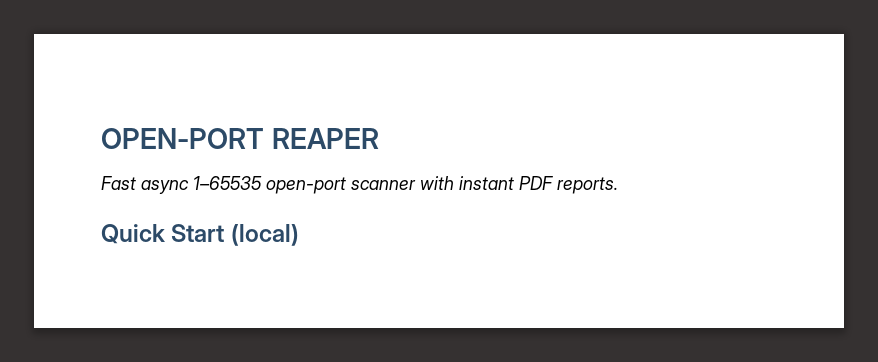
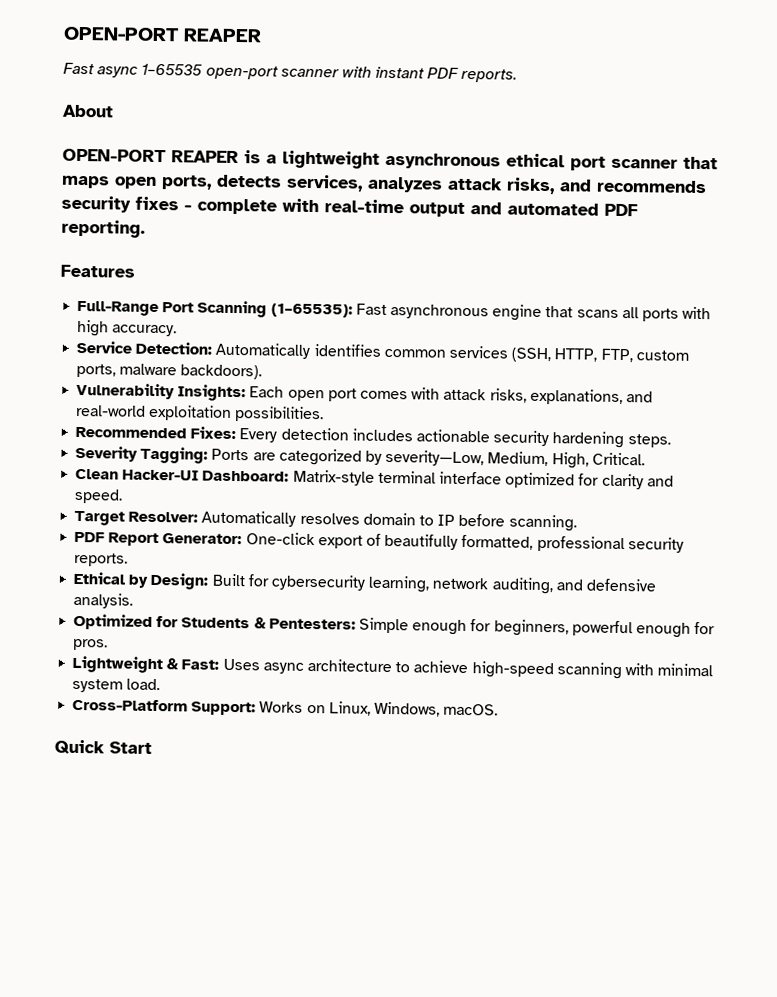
(618, 185) none -> [62,104,114,118] [62,148,718,171] [61,174,707,195] [61,195,638,217] [61,219,145,238] [60,264,135,278] [77,300,712,322] [77,319,178,337] [76,340,689,363] [76,363,263,380] [76,382,653,406] [76,404,325,423] [75,426,671,449] [75,445,645,469] [75,468,674,490] [74,488,124,504] [74,510,577,532] [74,531,684,553] [74,552,129,567] [73,571,656,595] [73,592,134,609] [73,613,716,638] [73,638,109,651] [72,655,714,680] [72,678,161,693] [72,698,499,717] // About // OPEN-PORT REAPER is a lightweight asynchronous ethical port scanner that maps open ports, detects services, analyzes attack risks, and recommends security fixes - complete with real-time output and automated PDF reporting. // Features // Full-Range Port Scanning (1–65535): Fast asynchronous engine that scans all ports with high accuracy. // Service Detection: Automatically identifies common services (SSH, HTTP, FTP, custom ports, malware backdoors). // Vulnerability Insights: Each open port comes with attack risks, explanations, and real-world exploitation possibilities. // Recommended Fixes: Every detection includes actionable security hardening steps. // Severity Tagging: Ports are categorized by severity—Low, Medium, High, Critical. // Clean Hacker-UI Dashboard: Matrix-style terminal interface optimized for clarity and speed. // Target Resolver: Automatically resolves domain to IP before scanning. // PDF Report Generator: One-click export of beautifully formatted, professional security reports. // Ethical by Design: Built for cybersecurity learning, network auditing, and defensive analysis. // Optimized for Students & Pentesters: Simple enough for beginners, powerful enough for pros. // Lightweight & Fast: Uses async architecture to achieve high-speed scanning with minimal system load. // Cross-Platform Support: Works on Linux, Windows, macOS.
[230,224,299,246] (local) -> (152, 747) none

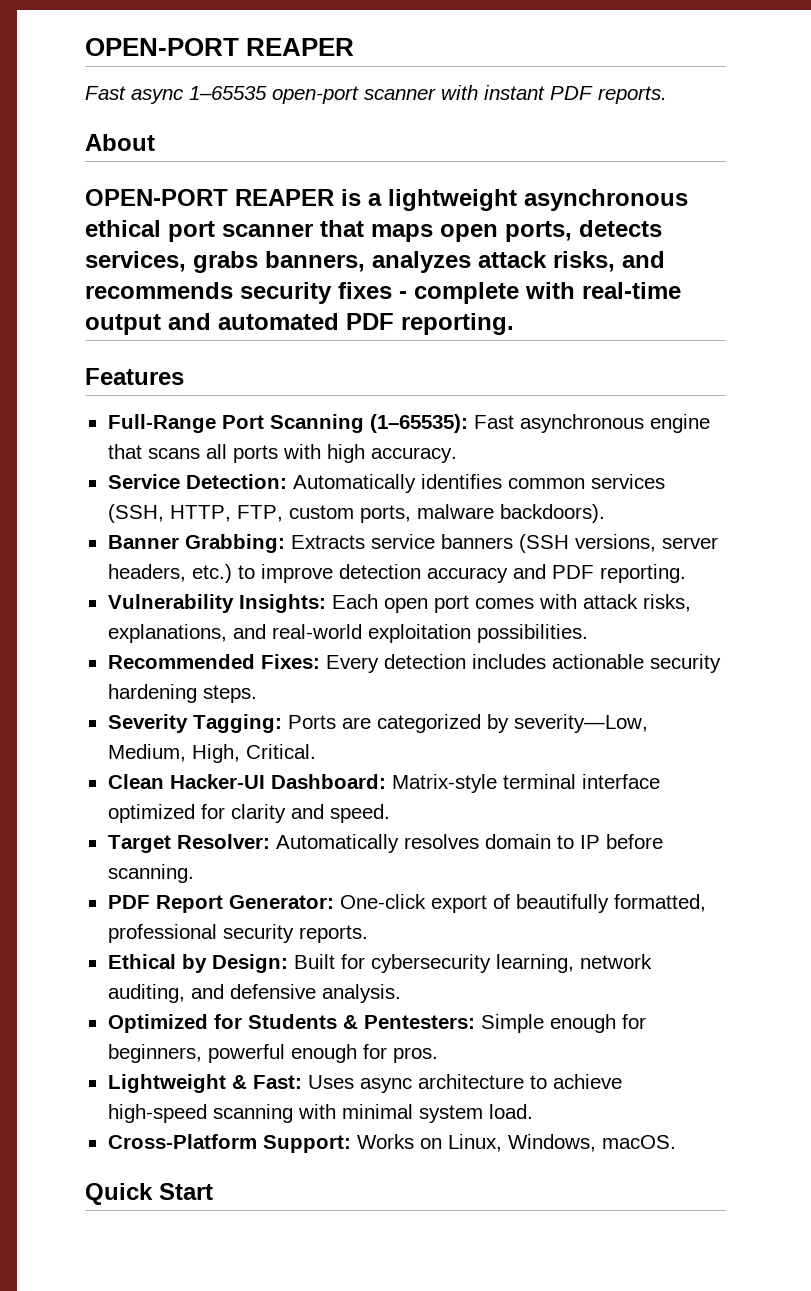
(363, 183) none -> [193,251,365,273] grabs banners,
(263, 372) none -> [107,534,718,553] [107,564,686,583] // Banner Grabbing: Extracts service banners (SSH versions, server headers, etc.) to improve detection accuracy and PDF reporting.

